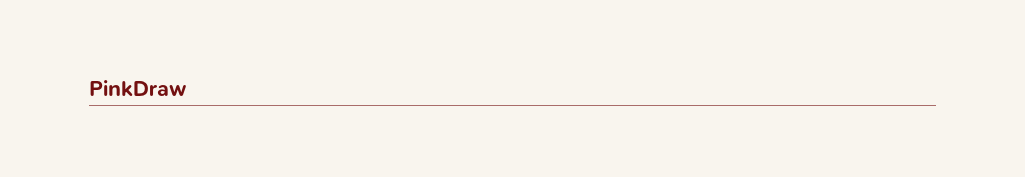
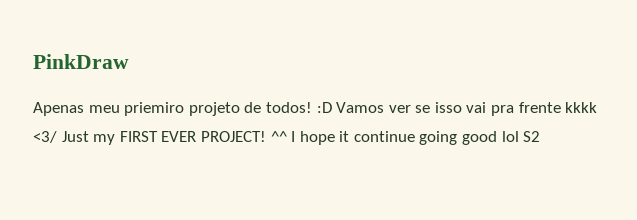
(187, 88) none -> [33,102,598,116] [33,131,541,145] // Apenas meu priemiro projeto de todos! :D Vamos ver se isso vai pra frente kkkk <3/ Just my FIRST EVER PROJECT! ^^ I hope it continue going good lol S2

